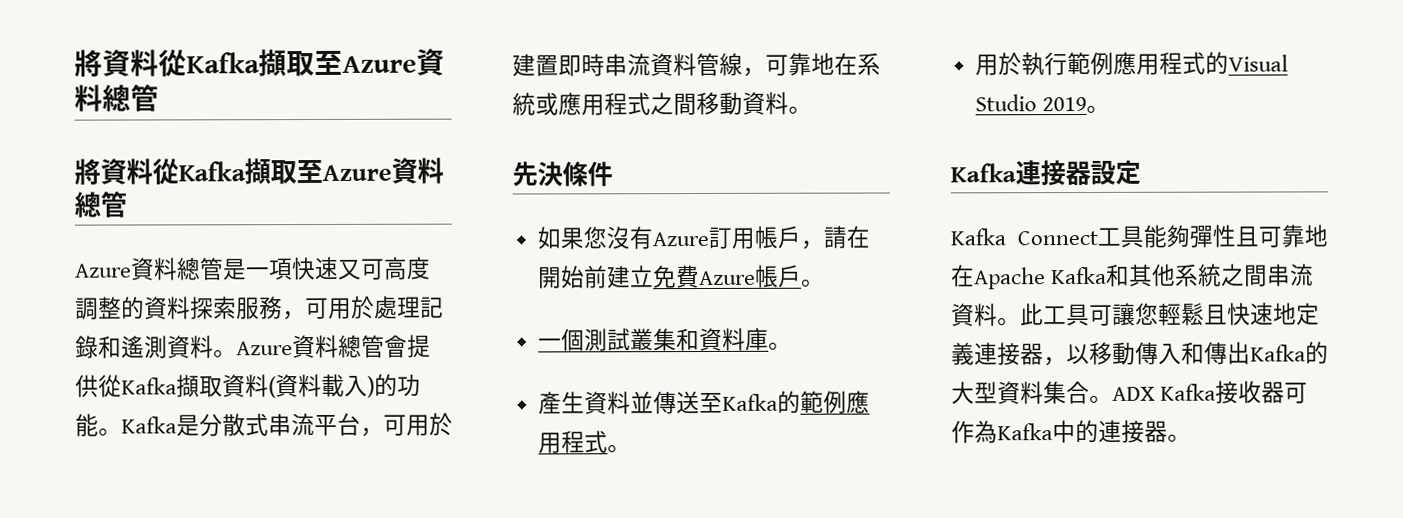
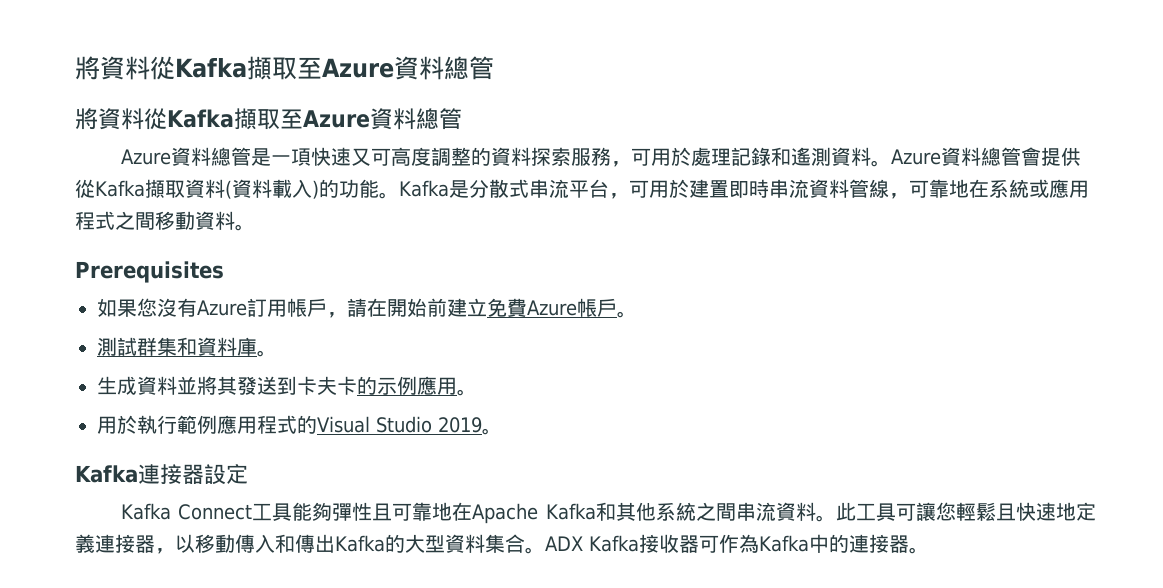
[512,161,613,187] 先決條件 -> [75,261,224,283] Prerequisites
[537,328,654,352] 一個測試叢 -> [97,337,157,356] 測試群
[537,390,870,415] [537,430,608,454] 產生資料並傳送至Kafka的範例應用程式 -> [97,376,457,395] 生成資料並將其發送到卡夫卡的示例應用

